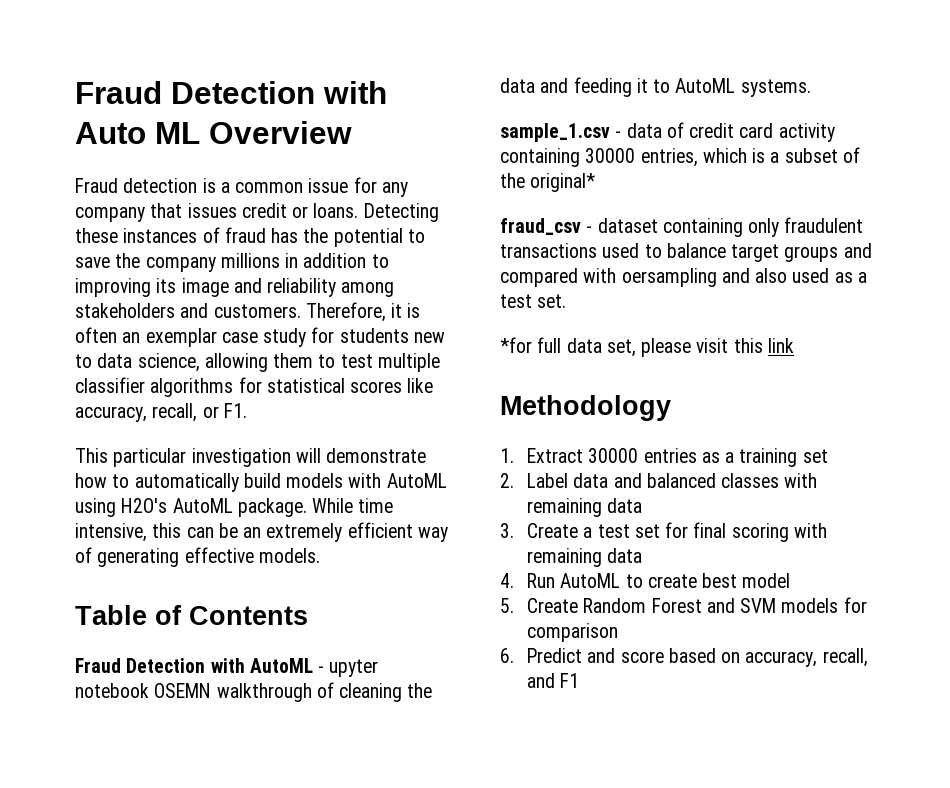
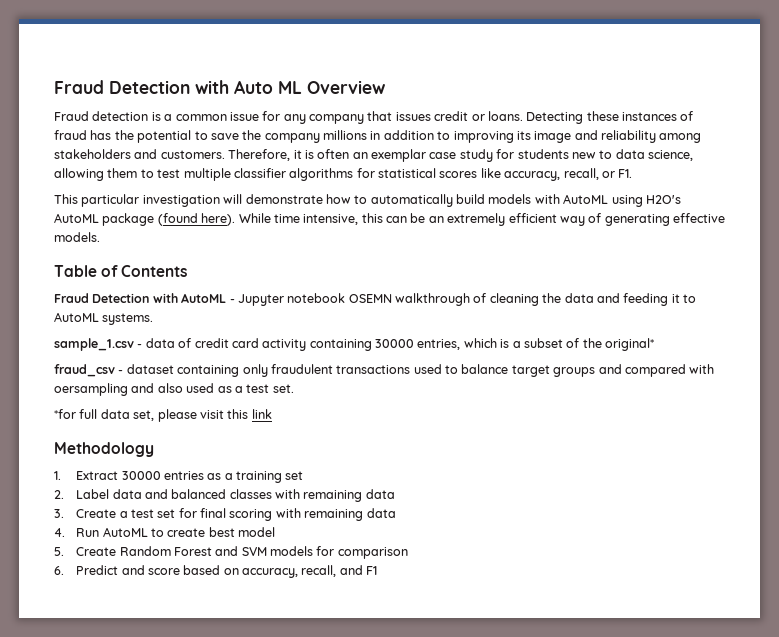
[237,498,307,517] package. -> [102,213,236,226] package (found here).
[329,659,379,677] upyter -> [237,294,284,306] Jupyter

